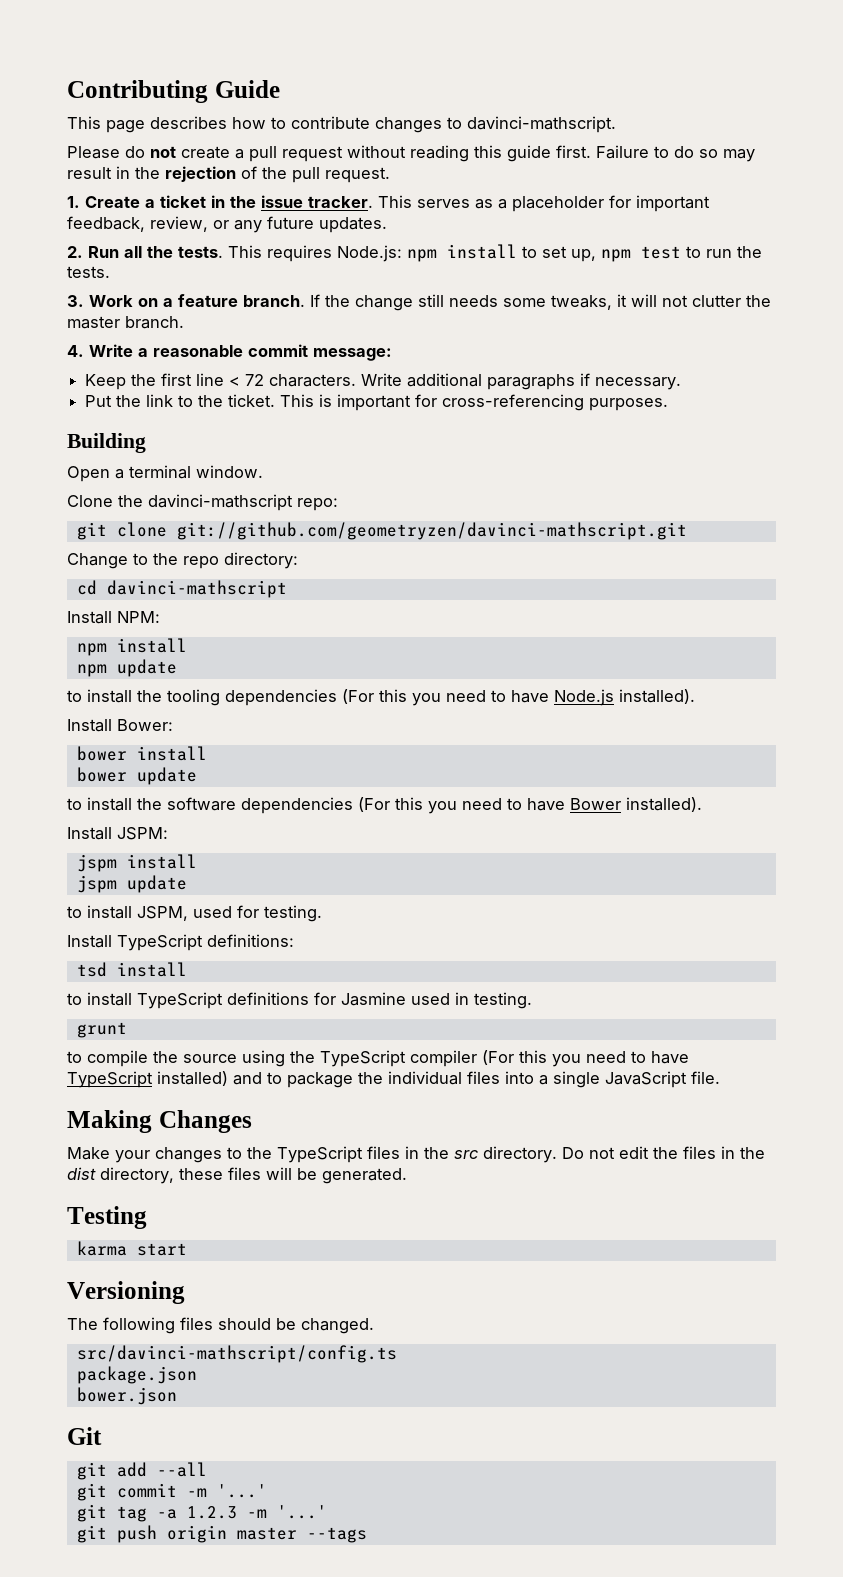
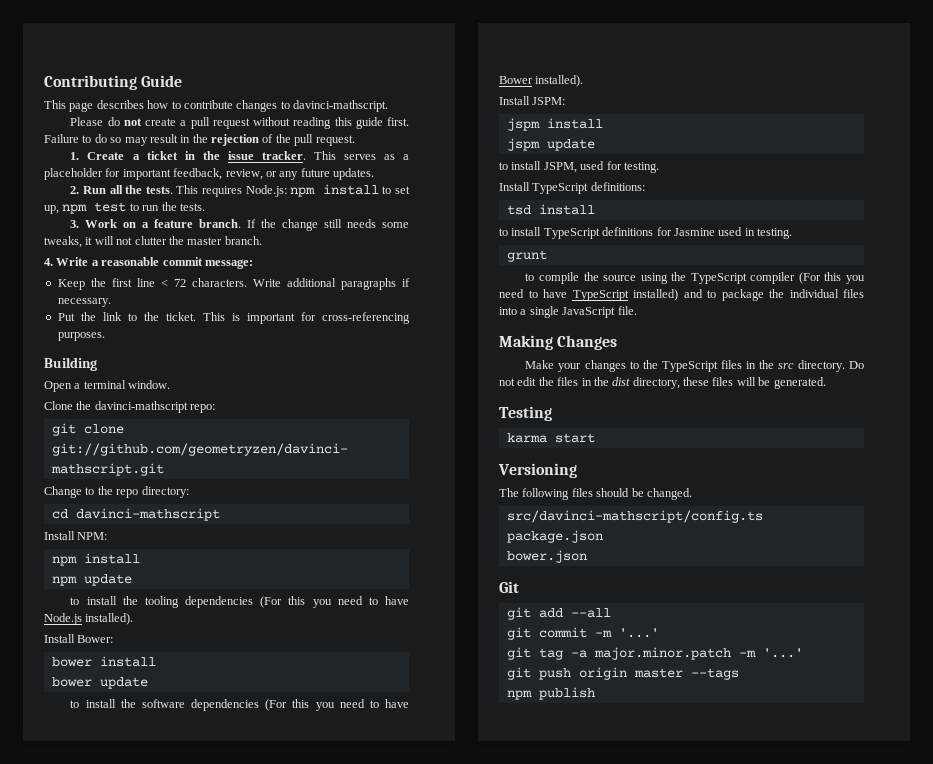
[186,1506,237,1519] 1.2.3 -> [593,647,731,660] major.minor.patch
(367, 1535) none -> [506,687,595,700] // npm publish

